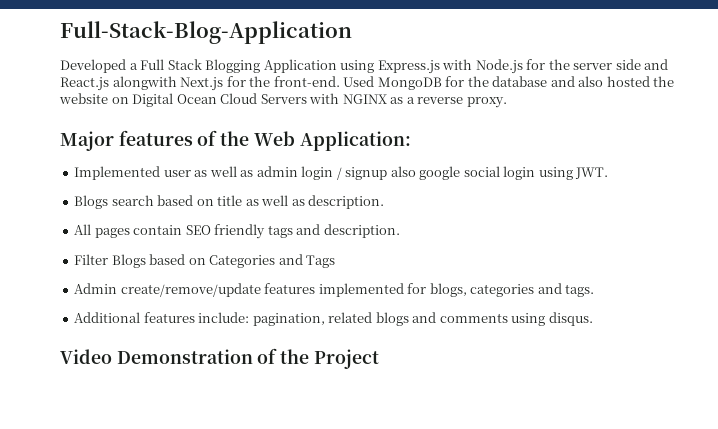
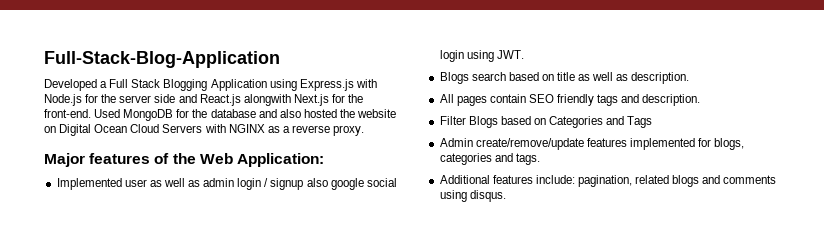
[60,348,379,369] // Video Demonstration of the Project -> (506, 196) none

